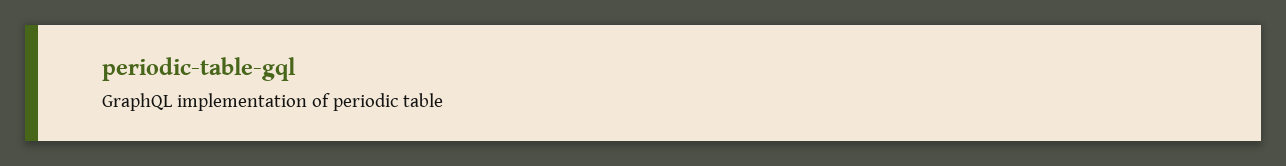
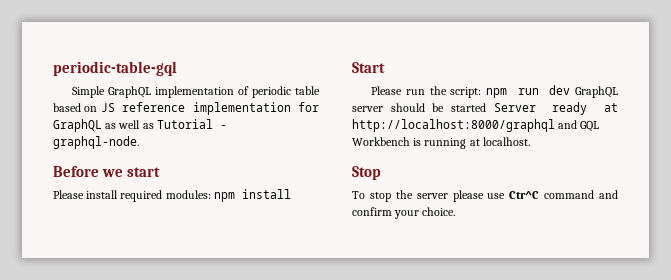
(296, 69) none -> [71,86,105,98] Simple
(443, 100) none -> [53,102,319,115] [53,119,227,132] [53,136,139,149] [53,166,161,177] [53,189,291,202] [352,62,385,73] [370,85,618,98] [352,102,618,115] [352,119,600,132] [352,137,530,149] [352,166,381,180] [352,190,618,202] [352,207,456,219] based on JS reference implementation for GraphQL as well as Tutorial - graphql-node. // Before we start // Please install required modules: npm install // Start // Please run the script: npm run dev GraphQL server should be started Server ready at http://localhost:8000/graphql and GQL Workbench is running at localhost. // Stop // To stop the server please use Ctr^C command and confirm your choice.

